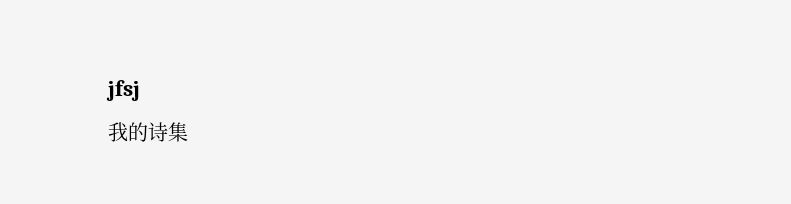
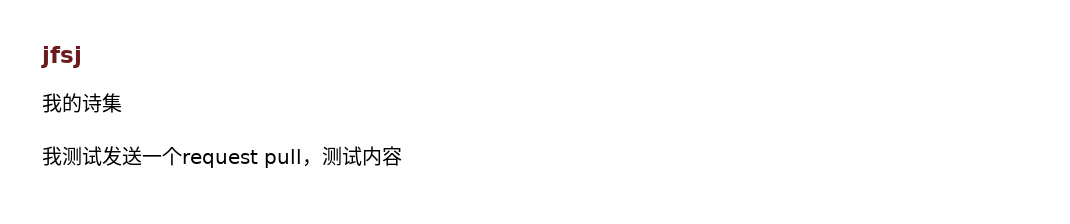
(188, 132) none -> [42,146,402,168] // 我测试发送一个request pull，测试内容

